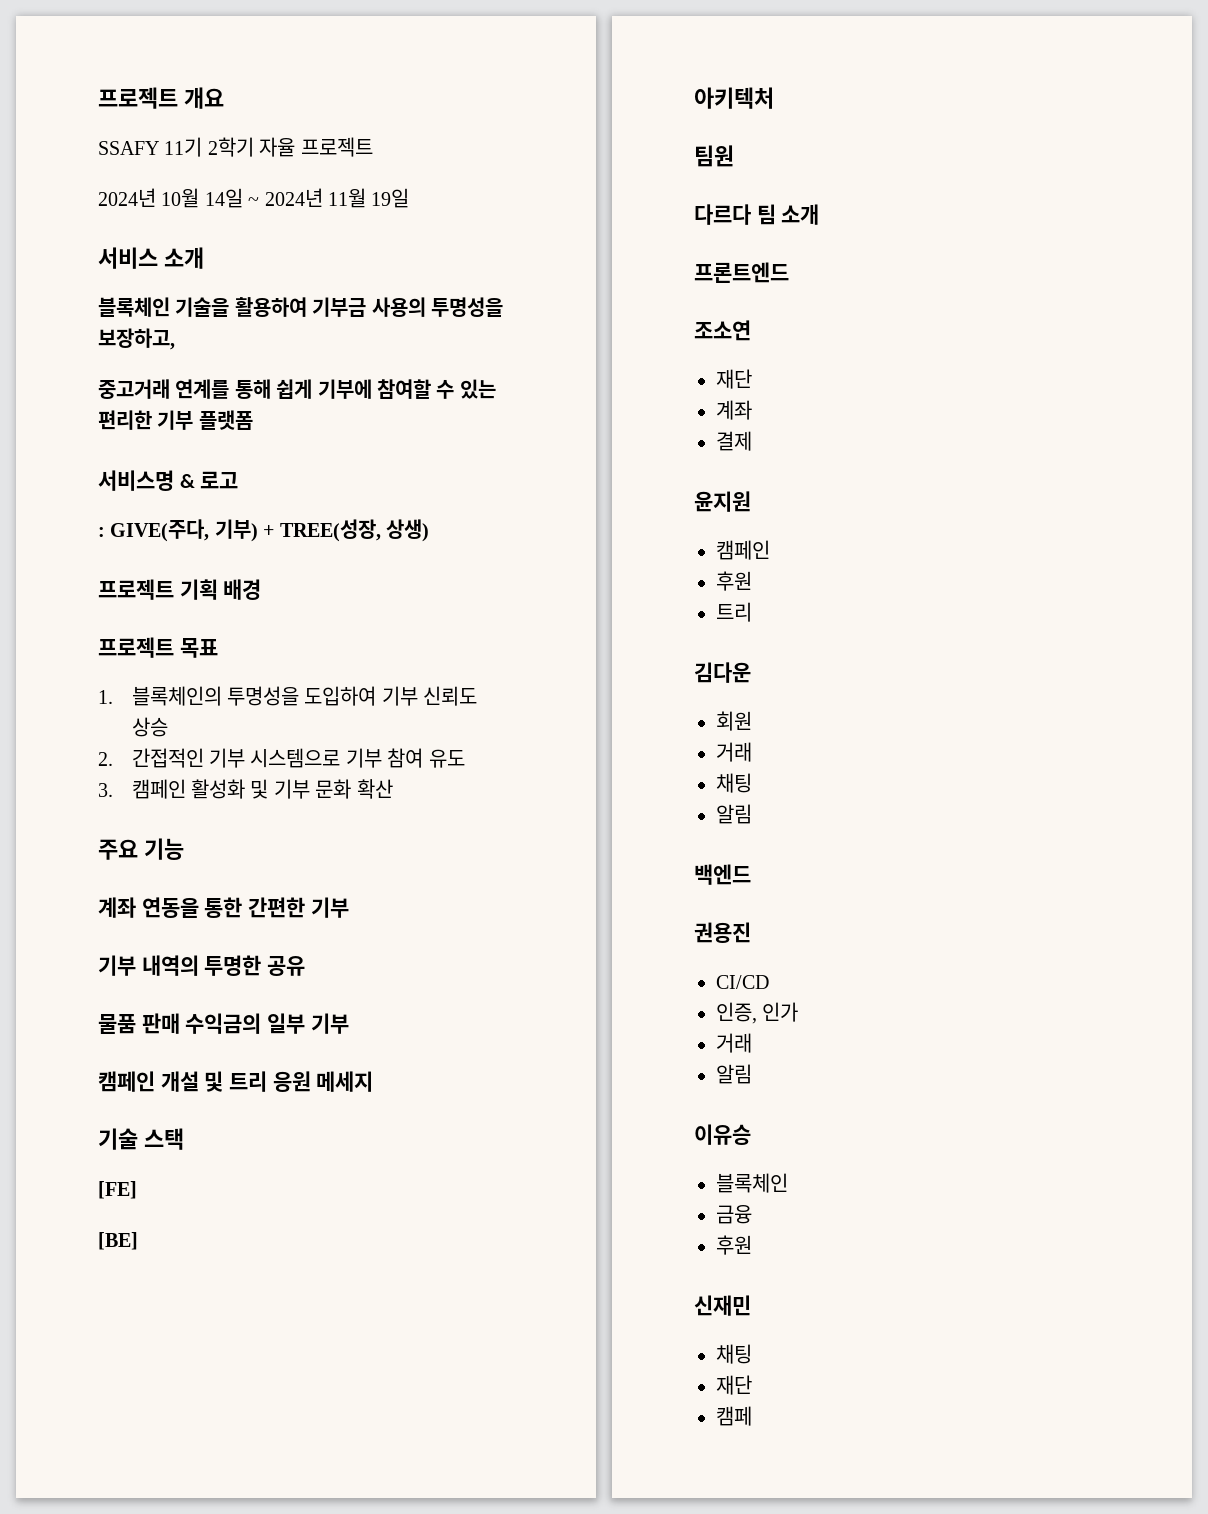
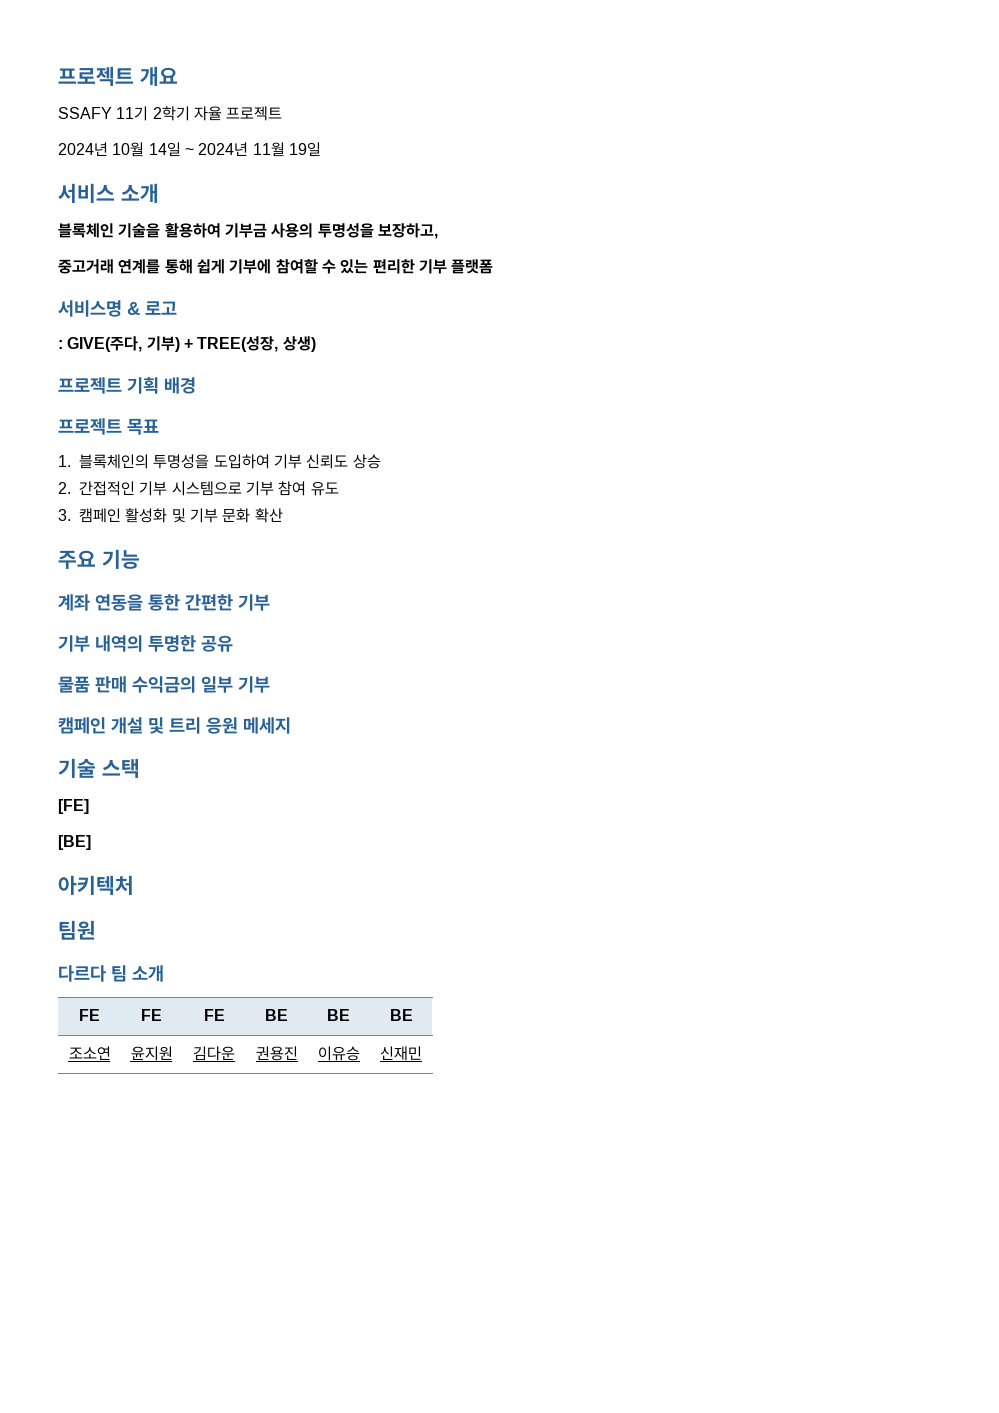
[694,262,789,283] [694,320,751,341] [716,369,752,389] [716,400,752,420] [716,431,752,451] [694,491,751,512] [716,540,770,560] [716,571,752,591] [716,602,752,622] [694,662,751,683] [716,711,752,731] [716,742,752,762] [716,773,752,793] [716,804,752,824] [694,864,751,885] [694,922,751,943] [716,975,769,989] [716,1002,799,1024] [716,1033,752,1053] [716,1064,752,1084] [694,1124,751,1145] [716,1173,788,1193] [716,1205,752,1224] [716,1235,752,1255] [694,1295,751,1316] [716,1344,752,1364] [716,1375,752,1395] [716,1406,752,1426] // 프론트엔드 // 조소연 // 재단 // 계좌 // 결제 // 윤지원 // 캠페인 // 후원 // 트리 // 김다운 // 회원 // 거래 // 채팅 // 알림 // 백엔드 // 권용진 // CI/CD // 인증, 인가 // 거래 // 알림 // 이유승 // 블록체인 // 금융 // 후원 // 신재민 // 채팅 // 재단 // 캠페 -> [79,1009,100,1021] [141,1009,162,1021] [203,1009,225,1021] [265,1009,288,1021] [327,1009,350,1021] [389,1009,413,1021] [68,1046,111,1060] [130,1046,173,1061] [193,1046,235,1061] [255,1046,298,1061] [317,1046,360,1061] [380,1046,422,1061] // FE | FE | FE | BE | BE | BE // 조소연 | 윤지원 | 김다운 | 권용진 | 이유승 | 신재민

